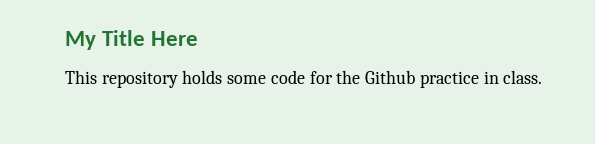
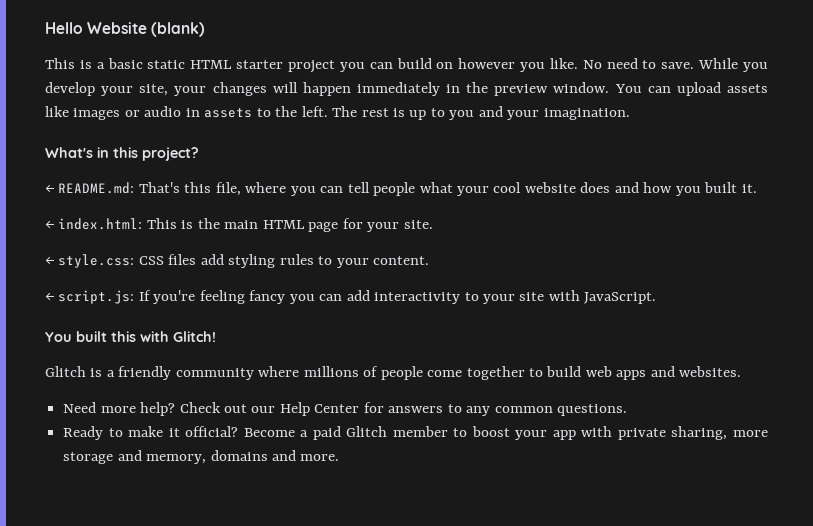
[65,30,199,50] [65,70,543,88] My Title Here // This repository holds some code for the Github practice in class. -> [45,22,206,37] [45,58,769,73] [45,82,768,96] [45,106,630,120] [45,147,199,161] [45,182,757,196] [45,218,433,232] [45,254,430,268] [45,290,657,304] [45,331,216,342] [45,366,742,380] [63,402,628,416] [63,426,768,440] [63,450,340,464] Hello Website (blank) // This is a basic static HTML starter project you can build on however you like. No need to save. While you develop your site, your changes will happen immediately in the preview window. You can upload assets like images or audio in assets to the left. The rest is up to you and your imagination. // What's in this project? // ← README.md: That's this file, where you can tell people what your cool website does and how you built it. // ← index.html: This is the main HTML page for your site. // ← style.css: CSS files add styling rules to your content. // ← script.js: If you're feeling fancy you can add interactivity to your site with JavaScript. // You built this with Glitch! // Glitch is a friendly community where millions of people come together to build web apps and websites. // Need more help? Check out our Help Center for answers to any common questions. // Ready to make it official? Become a paid Glitch member to boost your app with private sharing, more storage and memory, domains and more.

